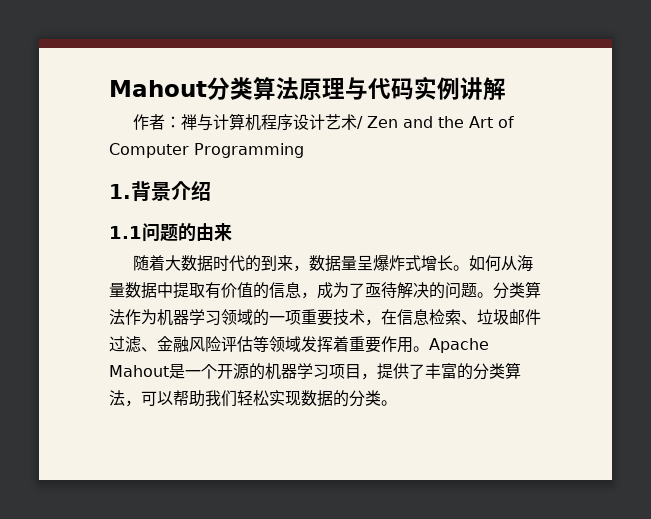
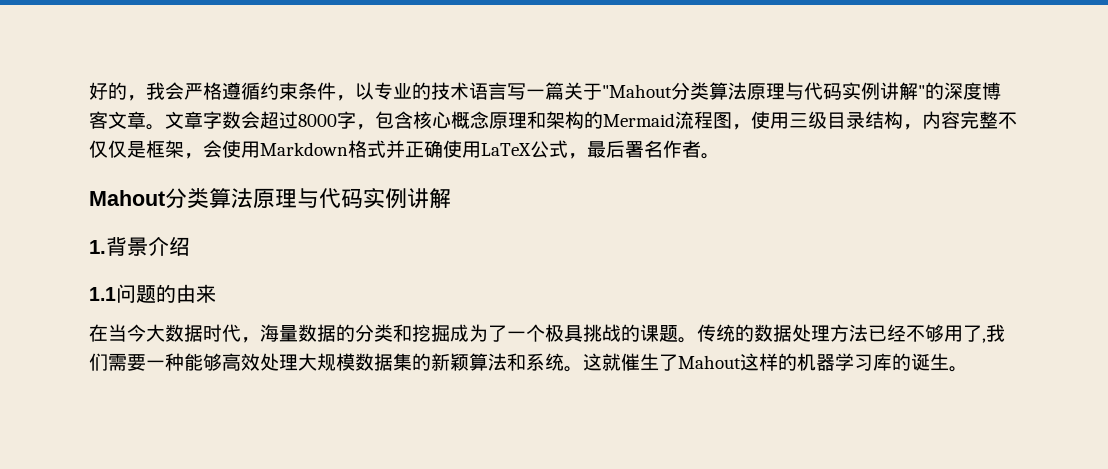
(109, 88) none -> [89,82,1001,101] [89,111,1017,130] [89,140,720,159] 好的，我会严格遵循约束条件，以专业的技术语言写一篇关于"Mahout分类算法原理与代码实例讲解"的深度博客文章。文章字数会超过8000字，包含核心概念原理和架构的Mermaid流程图，使用三级目录结构，内容完整不仅仅是框架，会使用Markdown格式并正确使用LaTeX公式，最后署名作者。 //
[132,113,514,131] [109,143,304,158] // 作者：禅与计算机程序设计艺术/ Zen and the Art of Computer Programming -> (451, 198) none
[132,255,165,271] 随着 -> [89,324,146,342] 在当今
[244,255,533,272] [109,281,541,299] [109,309,541,326] [109,336,489,353] [109,362,521,380] [109,390,381,407] 的到来，数据量呈爆炸式增长。如何从海量数据中提取有价值的信息，成为了亟待解决的问题。分类算法作为机器学习领域的一项重要技术，在信息检索、垃圾邮件过滤、金融风险评估等领域发挥着重要作用。Apache Mahout是一个开源的机器学习项目，提供了丰富的分类算法，可以帮助我们轻松实现数据的分类 -> [241,324,1005,343] [89,353,949,372] ，海量数据的分类和挖掘成为了一个极具挑战的课题。传统的数据处理方法已经不够用了,我们需要一种能够高效处理大规模数据集的新颖算法和系统。这就催生了Mahout这样的机器学习库的诞生

